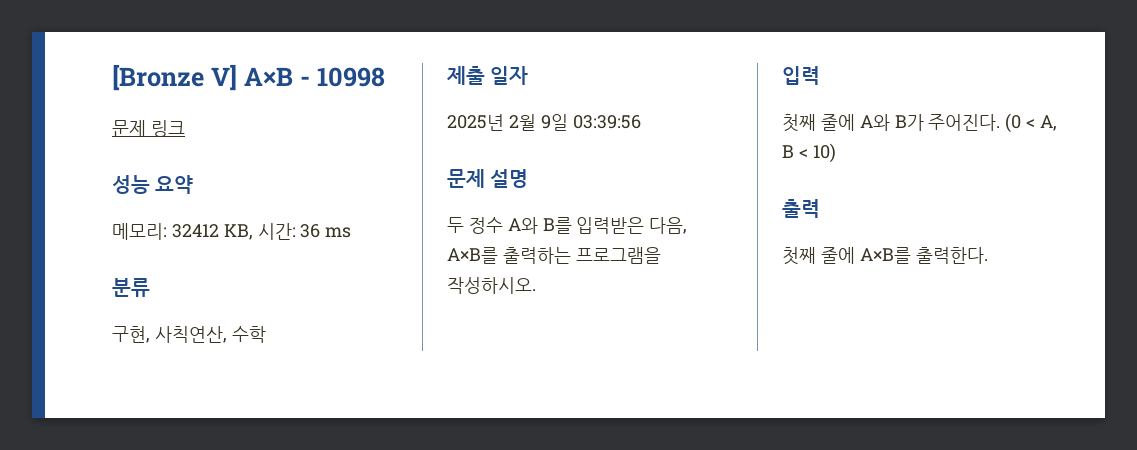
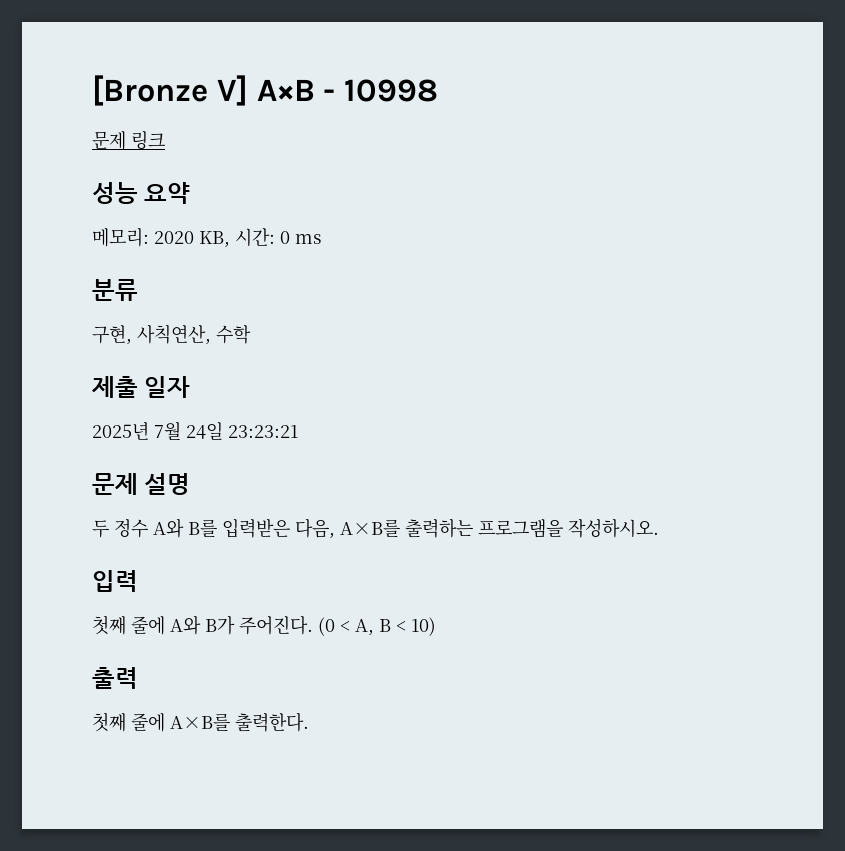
[171,224,219,238] 32412 -> [154,231,194,244] 2020
[300,224,321,238] 36 -> [280,231,290,244] 0
[508,114,641,131] 2월 9일 03:39:56 -> [154,422,298,440] 7월 24일 23:23:21

